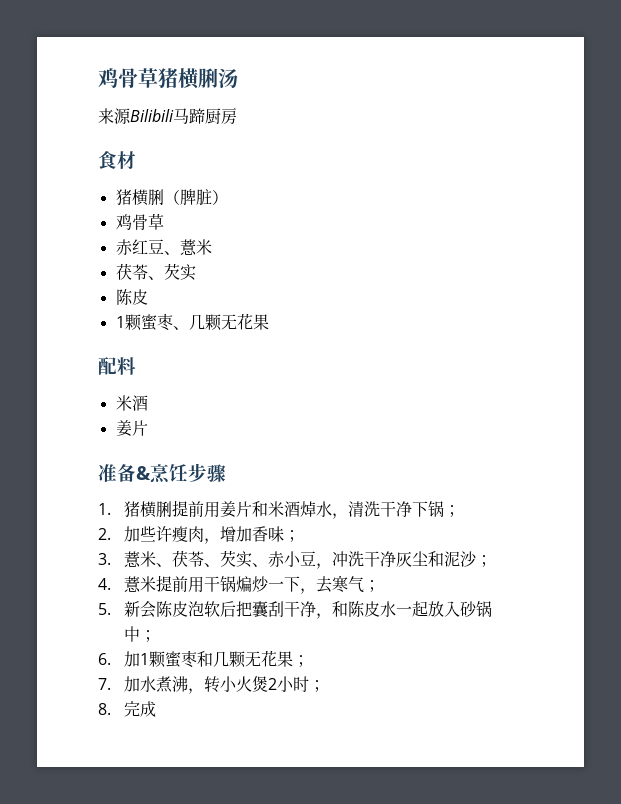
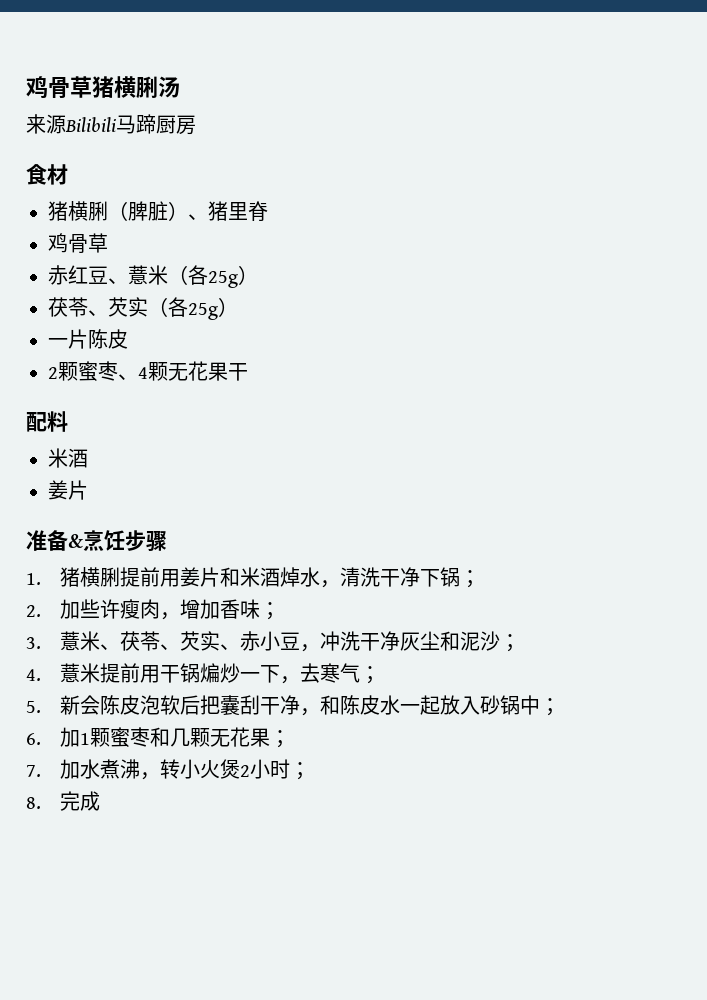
(228, 197) none -> [188,201,268,221] 、猪里脊
[115,263,196,281] // 茯苓、芡实 // -> [168,265,258,288] [48,297,238,320] [48,329,88,349] （各25g） // 茯苓、芡实（各25g） // 一片
[115,316,125,328] 1 -> [48,367,58,379] 2
[188,313,269,331] 几颗无花果 -> [138,361,248,381] 4颗无花果干

